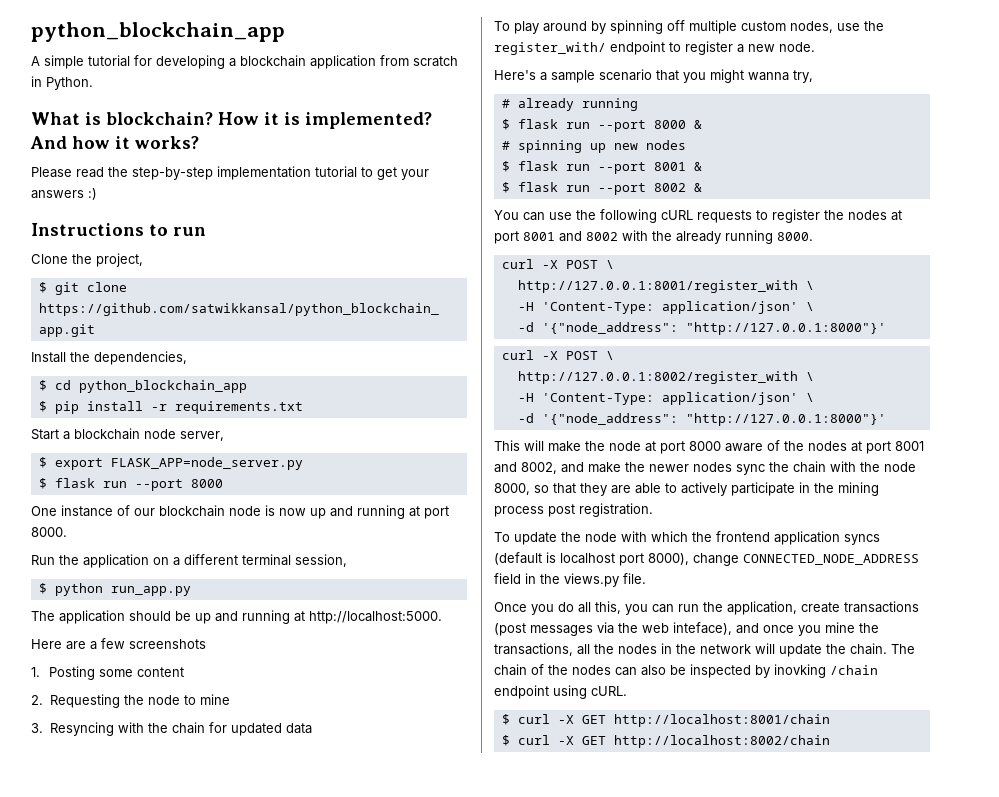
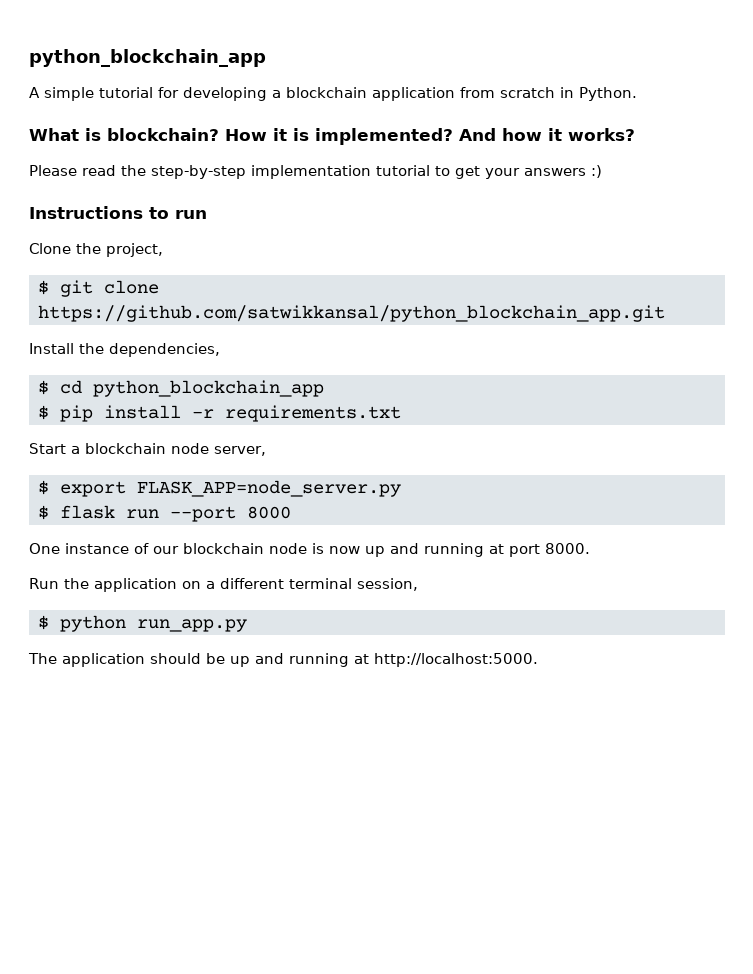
[31,638,206,650] [31,666,185,680] [31,694,230,708] [31,722,312,736] [494,20,884,34] [494,41,815,55] [494,69,813,83] [501,98,638,111] [501,119,702,132] [501,140,686,153] [501,161,702,174] [501,182,702,195] [494,209,902,223] [494,230,813,244] [501,259,614,269] [517,280,814,293] [517,301,814,314] [517,322,886,335] [501,350,614,360] [517,371,814,384] [517,392,814,405] [517,413,886,426] [494,440,924,454] [494,461,916,475] [494,482,879,496] [494,503,653,517] [494,531,880,545] [494,552,919,566] [494,573,646,587] [494,601,919,615] [494,622,879,636] [494,643,915,657] [494,664,878,678] [494,685,627,699] [501,714,830,727] [501,735,830,748] // Here are a few screenshots // 1. Posting some content // 2. Requesting the node to mine // 3. Resyncing with the chain for updated data // To play around by spinning off multiple custom nodes, use the register_with/ endpoint to register a new node. // Here's a sample scenario that you might wanna try, // # already running // $ flask run --port 8000 & // # spinning up new nodes // $ flask run --port 8001 & // $ flask run --port 8002 & // You can use the following cURL requests to register the nodes at port 8001 and 8002 with the already running 8000. // curl -X POST \ // http://127.0.0.1:8001/register_with \ // -H 'Content-Type: application/json' \ // -d '{"node_address": "http://127.0.0.1:8000"}' // curl -X POST \ // http://127.0.0.1:8002/register_with \ // -H 'Content-Type: application/json' \ // -d '{"node_address": "http://127.0.0.1:8000"}' // This will make the node at port 8000 aware of the nodes at port 8001 and 8002, and make the newer nodes sync the chain with the node 8000, so that they are able to actively participate in the mining process post registration. // To update the node with which the frontend application syncs (default is localhost port 8000), change CONNECTED_NODE_ADDRESS field in the views.py file. // Once you do all this, you can run the application, create transactions (post messages via the web inteface), and once you mine the transactions, all the nodes in the network will update the chain. The chain of the nodes can also be inspected by inovking /chain endpoint using cURL. // $ curl -X GET http://localhost:8001/chain // $ curl -X GET http://localhost:8002/chain -> (538, 660) none

